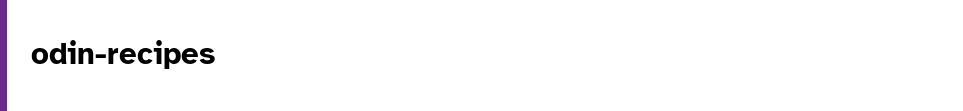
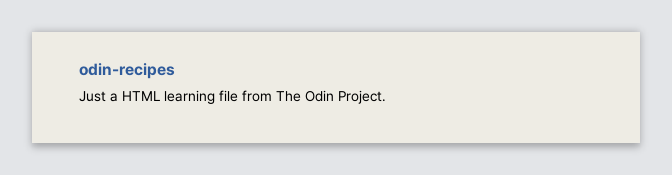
(216, 54) none -> [79,90,386,104] // Just a HTML learning file from The Odin Project.

